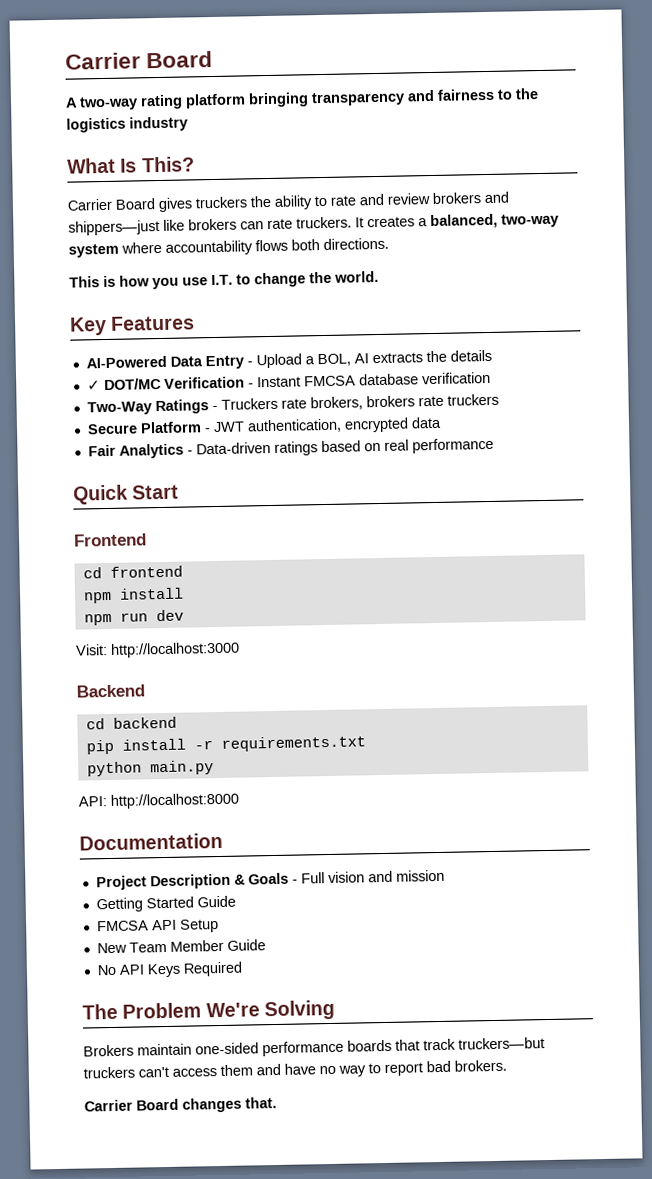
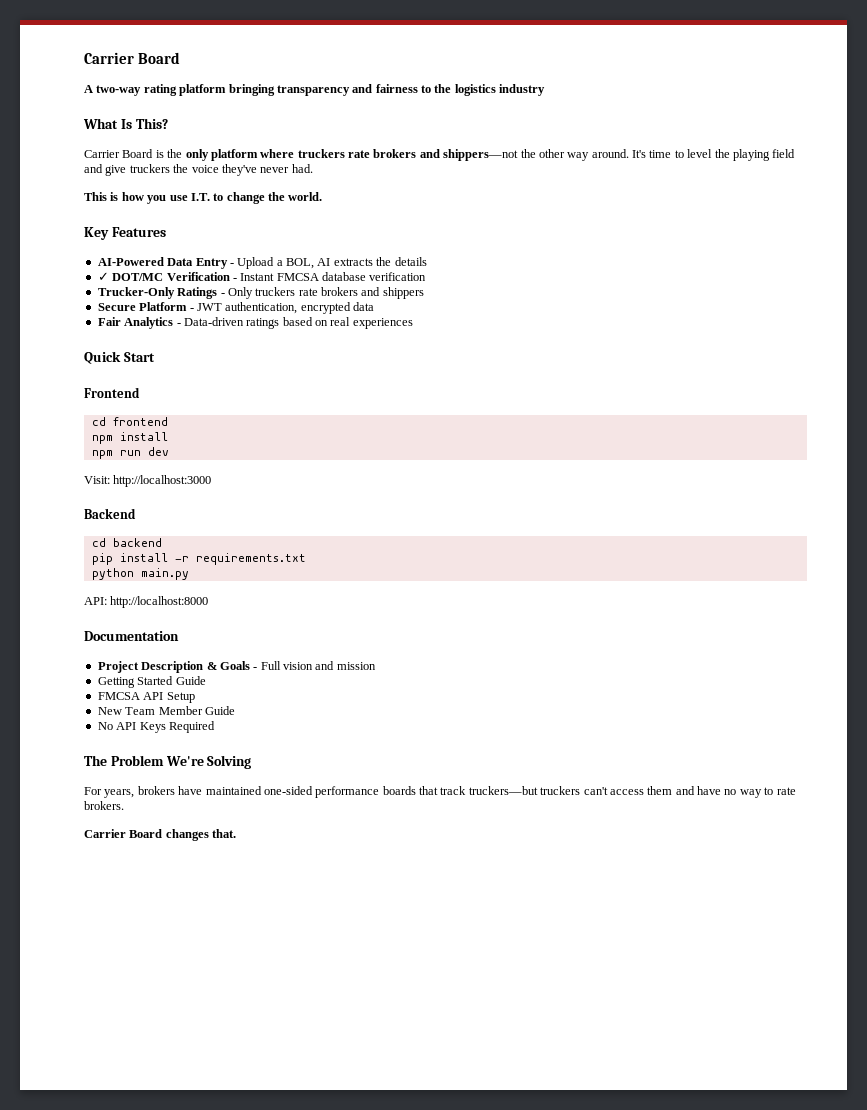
[158,191,509,212] [68,213,559,236] [68,237,389,258] gives truckers the ability to rate and review brokers and shippers—just like brokers can rate truckers. It creates a balanced, two-way system where accountability flows both directions. -> [155,149,796,161] [84,164,313,176] is the only platform where truckers rate brokers and shippers—not the other way around. It's time to level the playing field and give truckers the voice they've never had.
[86,401,152,416] Two-Way -> [97,287,175,299] Trucker-Only
[220,393,499,411] Truckers rate brokers, brokers rate truckers -> [227,287,424,299] Only truckers rate brokers and shippers
[411,437,494,454] performance -> [352,318,413,329] experiences
[83,1043,192,1057] Brokers maintain -> [84,786,262,798] For years, brokers have maintained
[384,1060,451,1077] report bad -> [776,787,796,795] rate

